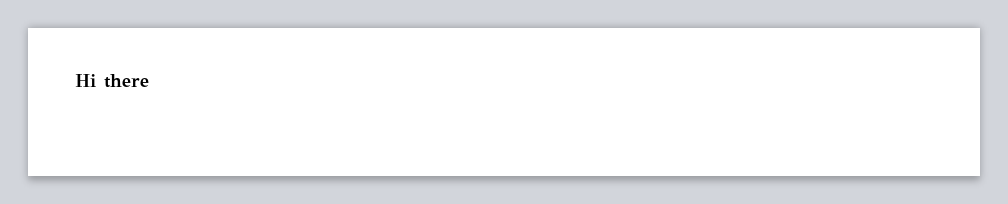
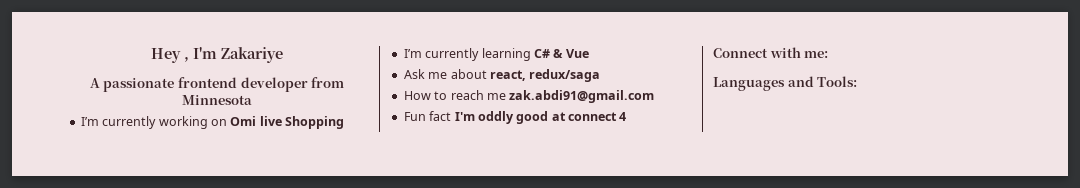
[75,74,149,88] Hi there -> [151,47,283,63] [89,77,345,92] [182,95,252,105] [80,116,344,129] [403,48,589,61] [403,69,601,82] [403,90,655,103] [403,111,627,124] [713,47,829,58] [713,76,858,91] Hey , I'm Zakariye // A passionate frontend developer from Minnesota // I’m currently working on Omi live Shopping // I’m currently learning C# & Vue // Ask me about react, redux/saga // How to reach me zak.abdi91@gmail.com // Fun fact I'm oddly good at connect 4 // Connect with me: // Languages and Tools:

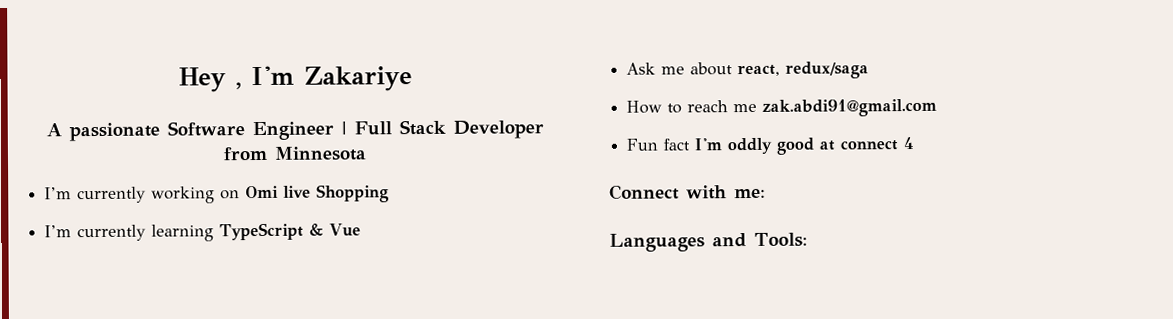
[178,77,308,92] frontend developer -> [166,119,544,141] Software Engineer | Full Stack Developer
[533,49,550,58] C# -> [219,222,305,241] TypeScript

